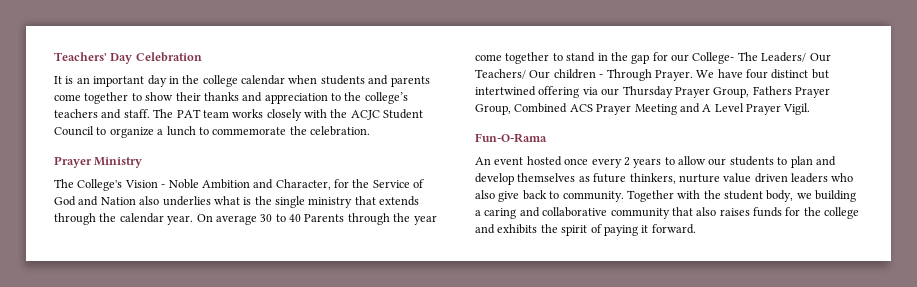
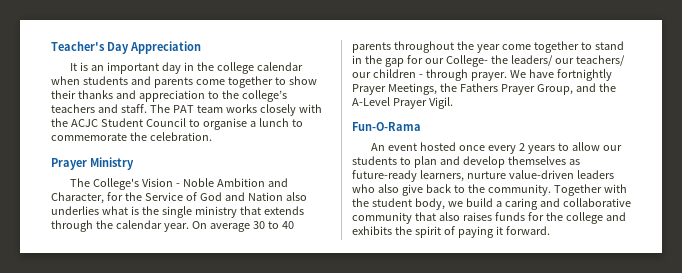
[54,52,202,64] Teachers' Day Celebration -> [51,41,201,54] Teacher's Day Appreciation
[109,127,154,138] organize -> [202,118,247,130] organise
[304,213,390,225] Parents through -> [352,41,454,53] parents throughout
[737,52,831,62] [475,69,829,81] [475,86,830,98] [475,103,744,115] The Leaders/ Our Teachers/ Our children - Through Prayer. We have four distinct but intertwined offering via our Thursday Prayer Group, Fathers Prayer Group, Combined ACS Prayer Meeting and A Level -> [490,55,625,66] [352,69,612,81] [352,83,616,95] [352,97,390,106] the leaders/ our teachers/ our children - through prayer. We have fortnightly Prayer Meetings, the Fathers Prayer Group, and the A-Level
[593,173,788,184] future thinkers, nurture value driven -> [352,170,574,182] future-ready learners, nurture value-driven
(560, 195) none -> [467,184,485,193] the
[815,190,857,202] building -> [465,198,493,207] build

